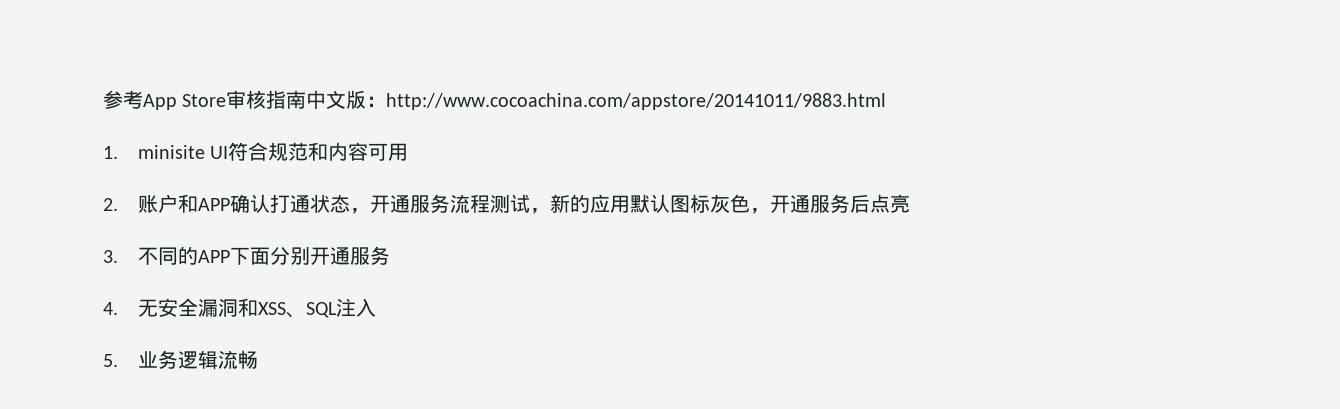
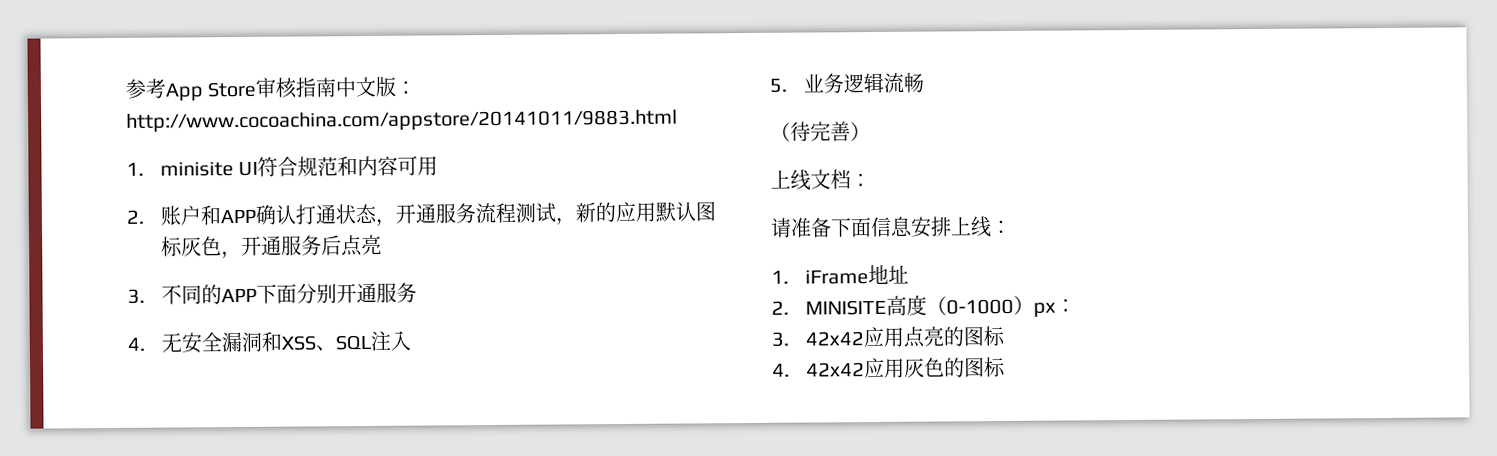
(258, 359) none -> [770,121,871,142] [770,169,871,191] [770,216,1012,238] [771,264,909,285] [771,294,1076,318] [771,325,1005,348] [772,356,1006,379] // （待完善） // 上线文档： // 请准备下面信息安排上线： // 1. iFrame地址 // 2. MINISITE高度（0-1000）px： // 3. 42x42应用点亮的图标 // 4. 42x42应用灰色的图标

